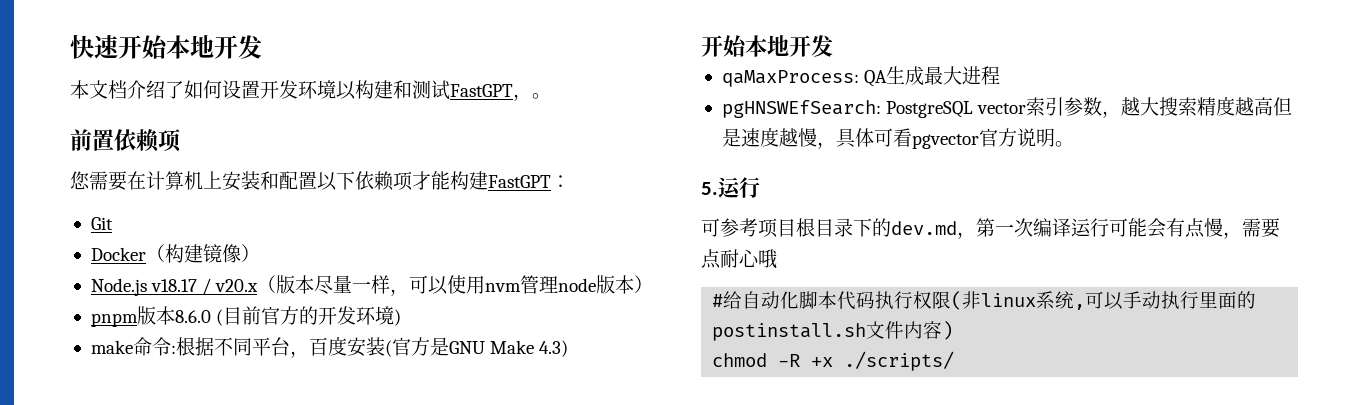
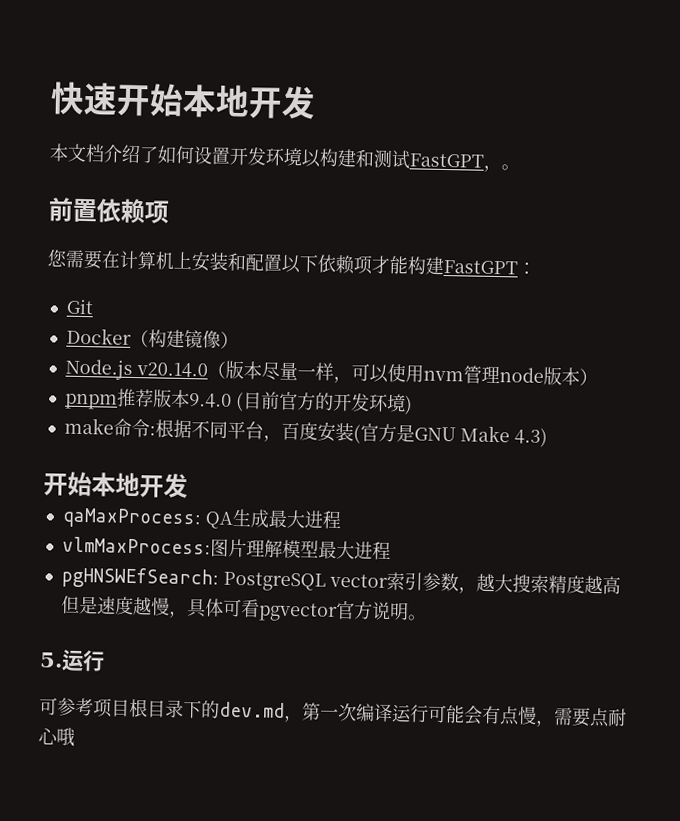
[151,278,259,295] v18.17 / v20.x -> [135,362,208,378] v20.14.0
[136,306,211,325] 版本8.6.0 -> [116,388,232,409] 推荐版本9.4.0
(1001, 75) none -> [61,536,391,560] // vlmMaxProcess:图片理解模型最大进程
[712,291,1257,310] [712,321,954,341] [712,351,955,371] // #给自动化脚本代码执行权限(非linux系统,可以手动执行里面的postinstall.sh文件内容) // chmod -R +x ./scripts/ -> (76, 737) none

